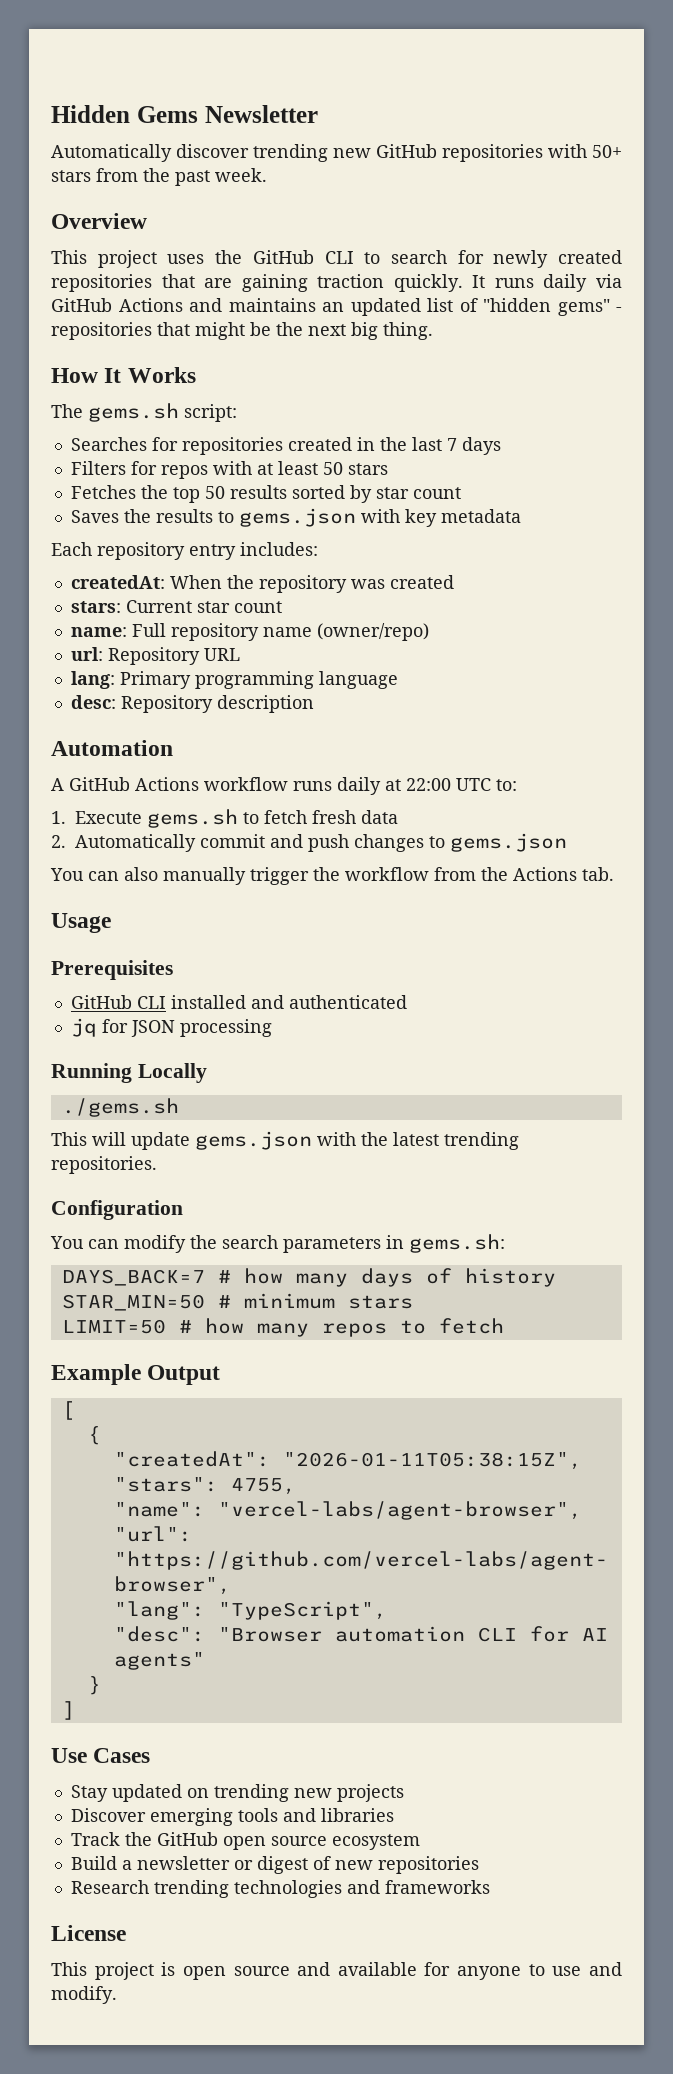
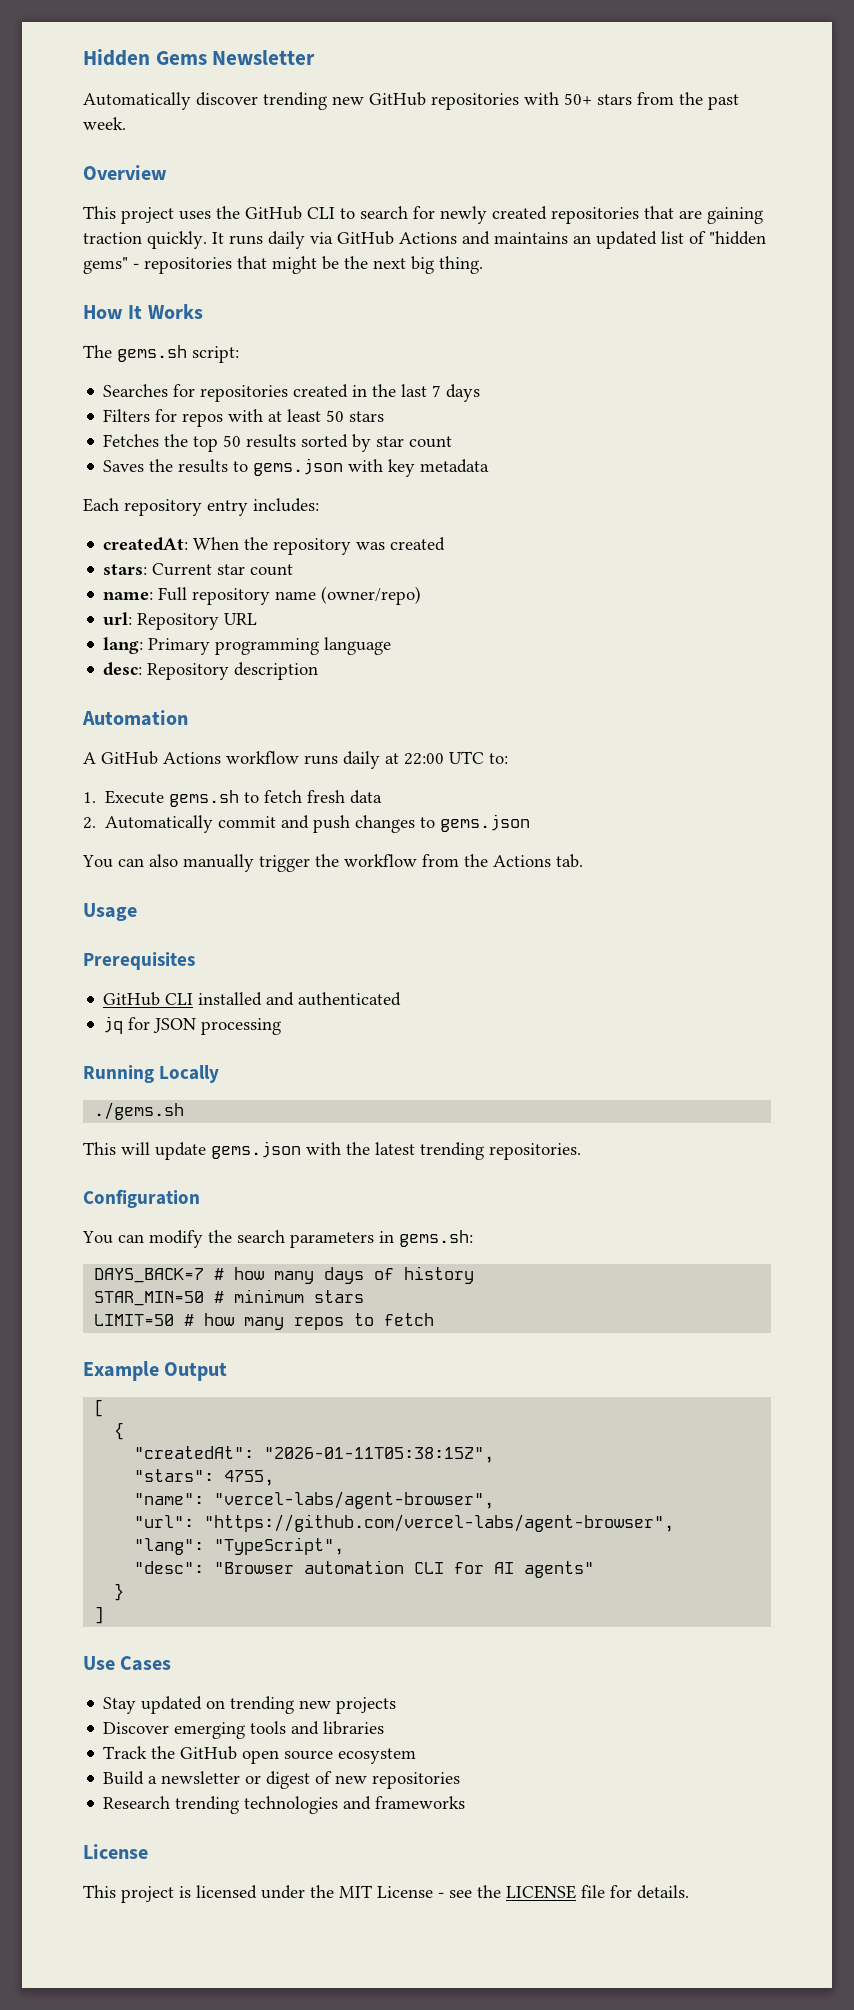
[182,1962,622,1980] [51,1986,117,2004] open source and available for anyone to use and modify. -> [196,1885,689,1899] licensed under the MIT License - see the LICENSE file for details.

